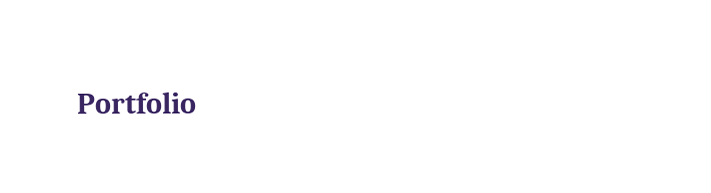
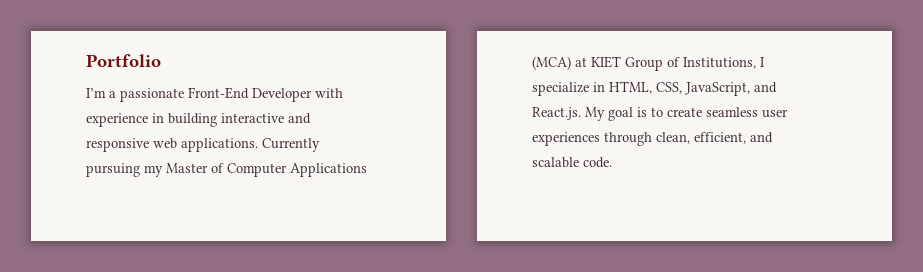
(197, 102) none -> [86,87,343,102] [86,113,311,127] [86,138,320,152] [86,163,367,177] [532,56,765,71] [532,81,777,96] [532,107,788,121] [532,132,773,146] [532,157,612,168] // I’m a passionate Front-End Developer with experience in building interactive and responsive web applications. Currently pursuing my Master of Computer Applications (MCA) at KIET Group of Institutions, I specialize in HTML, CSS, JavaScript, and React.js. My goal is to create seamless user experiences through clean, efficient, and scalable code.

